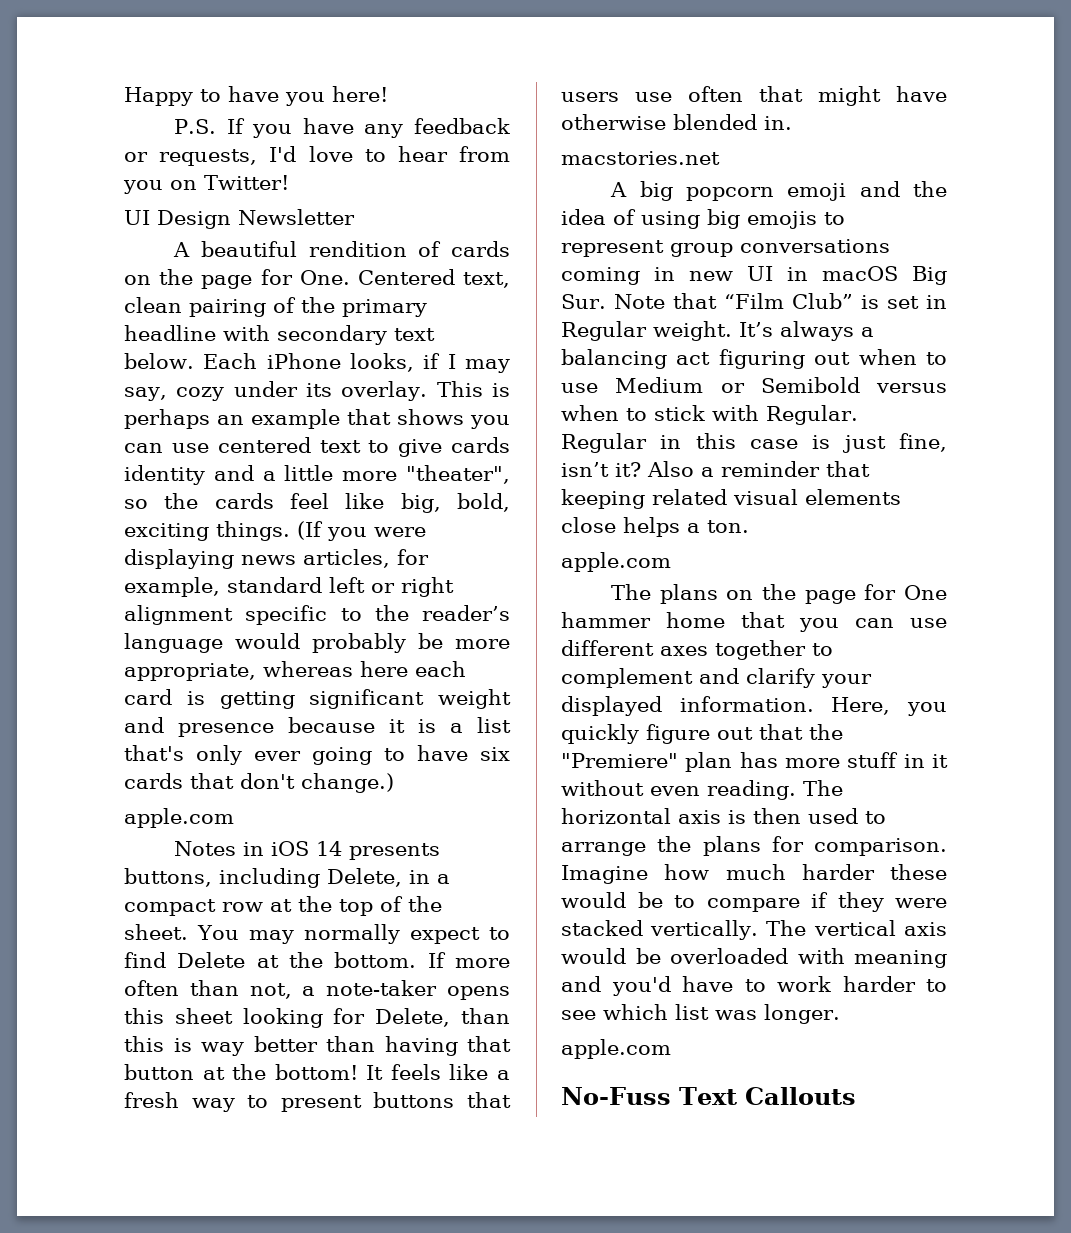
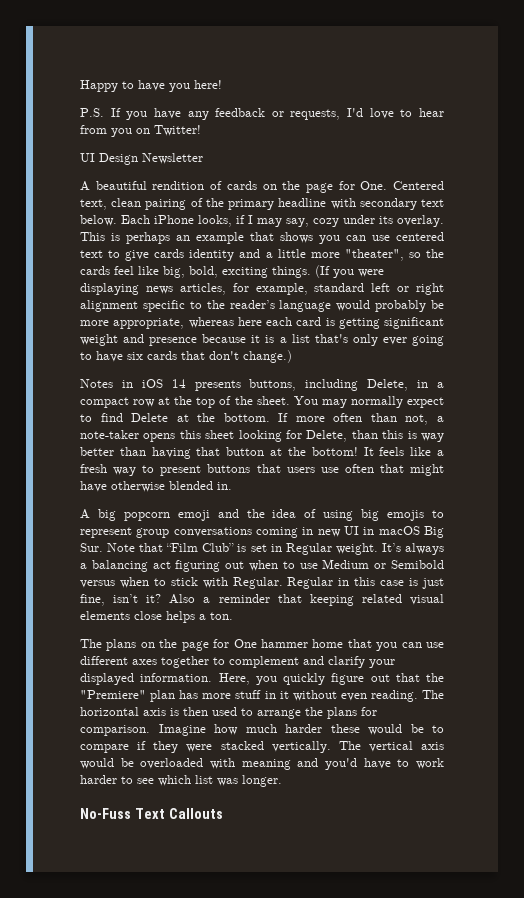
[124,808,234,828] // apple.com -> (292, 356) none
[561,151,720,165] // macstories.net -> (232, 486) none
[561,552,671,572] // apple.com -> (233, 616) none
[561,1039,671,1059] // apple.com -> (282, 781) none

